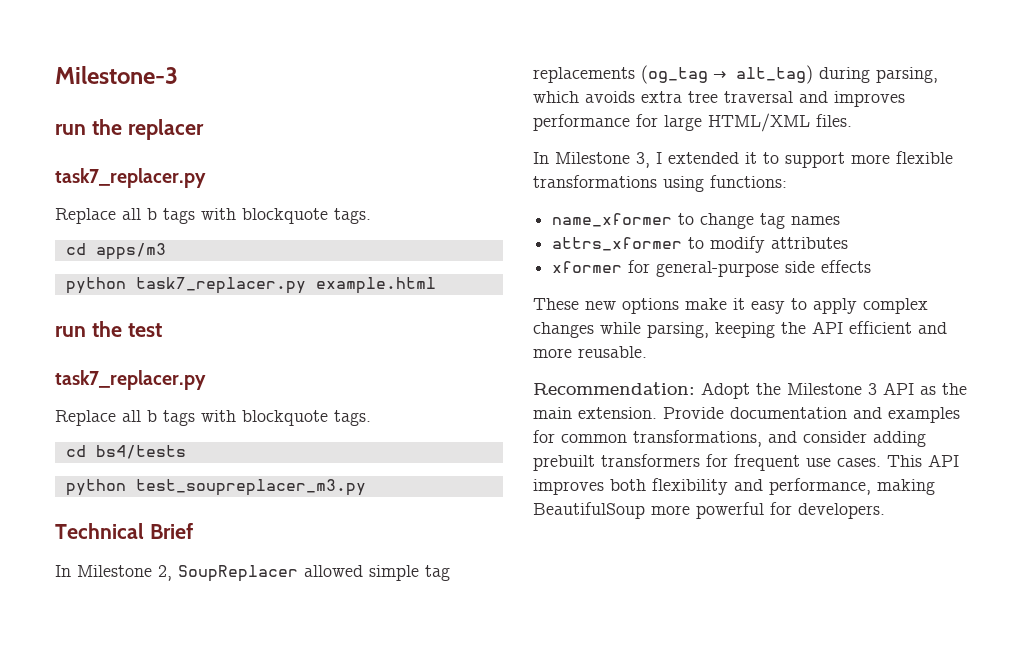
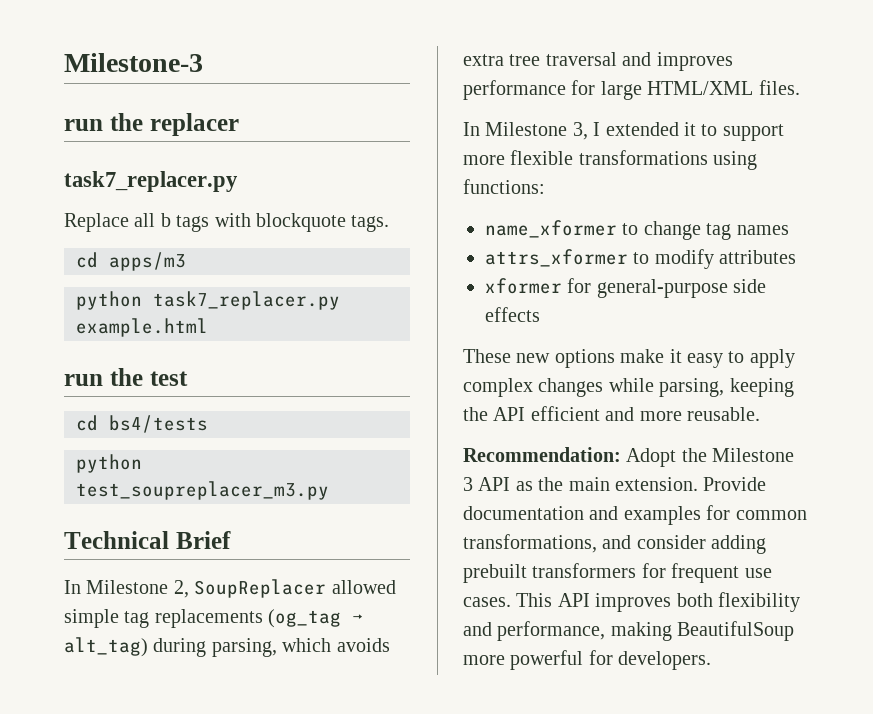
[55,370,206,390] [55,410,371,426] // task7_replacer.py // Replace all b tags with blockquote tags. -> (188, 378) none

